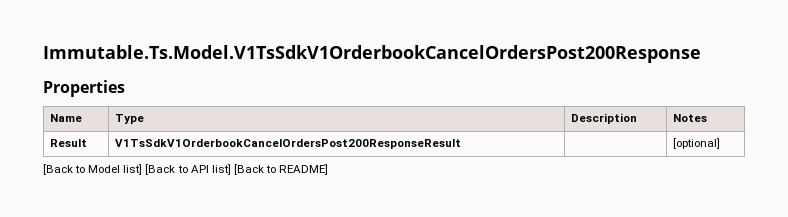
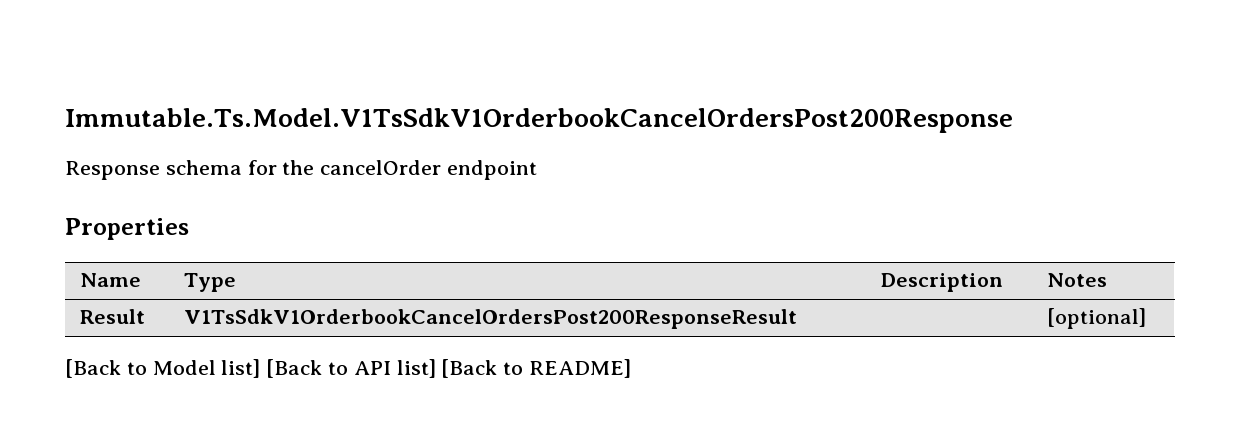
(701, 54) none -> [65,160,538,180] // Response schema for the cancelOrder endpoint

